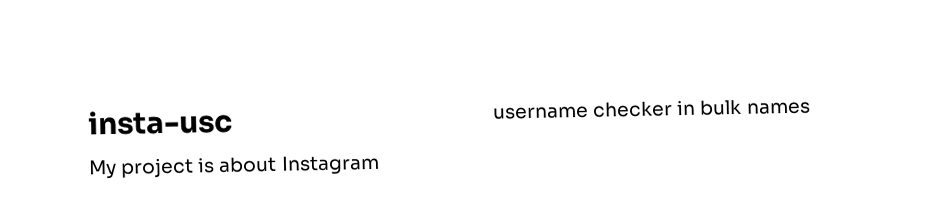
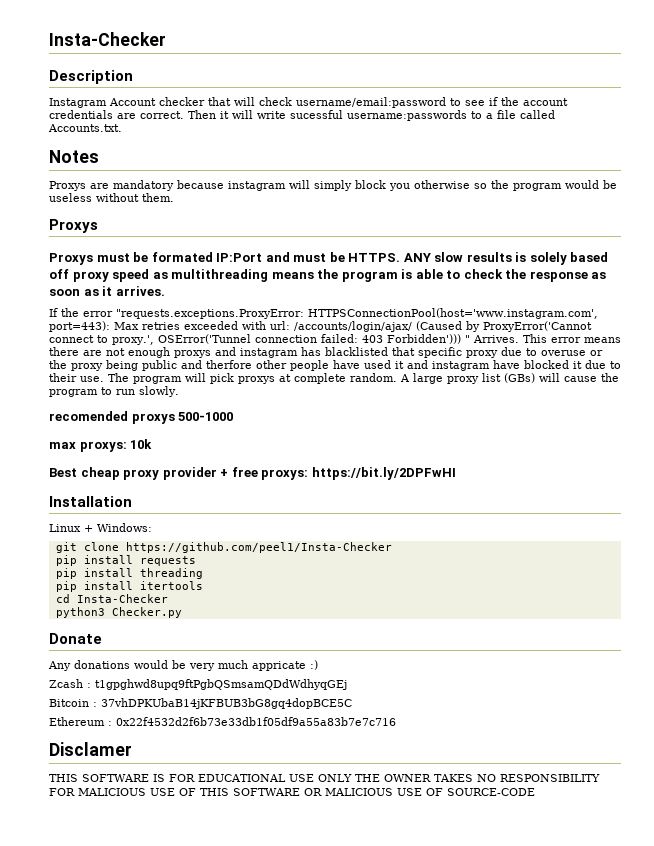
[87,108,233,136] [88,154,380,179] [492,99,811,120] insta-usc // My project is about Instagram username checker in bulk names -> [49,32,166,46] [49,70,133,84] [49,97,568,108] [49,110,555,121] [48,124,122,132] [49,150,99,163] [49,180,617,191] [49,193,174,202] [49,219,98,233] [49,252,609,265] [49,269,607,282] [49,286,165,296] [49,308,598,319] [49,321,592,332] [49,334,621,345] [49,347,603,358] [49,360,621,371] [49,373,619,384] [49,386,179,397] [49,411,234,424] [49,439,153,452] [49,467,456,480] [49,496,132,507] [49,523,152,532] [55,542,392,553] [55,555,196,566] [55,568,203,579] [55,581,203,592] [55,594,168,603] [55,607,182,618] [49,633,102,644] [48,660,318,671] [49,679,347,690] [49,698,352,709] [49,717,396,726] [49,742,132,756] [49,774,600,782] [49,788,535,796] Insta-Checker // Description // Instagram Account checker that will check username/email:password to see if the account credentials are correct. Then it will write sucessful username:passwords to a file called Accounts.txt. // Notes // Proxys are mandatory because instagram will simply block you otherwise so the program would be useless without them. // Proxys // Proxys must be formated IP:Port and must be HTTPS. ANY slow results is solely based off proxy speed as multithreading means the program is able to check the response as soon as it arrives. // If the error "requests.exceptions.ProxyError: HTTPSConnectionPool(host='www.instagram.com', port=443): Max retries exceeded with url: /accounts/login/ajax/ (Caused by ProxyError('Cannot connect to proxy.', OSError('Tunnel connection failed: 403 Forbidden'))) " Arrives. This error means there are not enough proxys and instagram has blacklisted that specific proxy due to overuse or the proxy being public and therfore other people have used it and instagram have blocked it due to their use. The program will pick proxys at complete random. A large proxy list (GBs) will cause the program to run slowly. // recomended proxys 500-1000 // max proxys: 10k // Best cheap proxy provider + free proxys: https://bit.ly/2DPFwHI // Installation // Linux + Windows: // git clone https://github.com/peel1/Insta-Checker // pip install requests // pip install threading // pip install itertools // cd Insta-Checker // python3 Checker.py // Donate // Any donations would be very much appricate :) // Zcash : t1gpghwd8upq9ftPgbQSmsamQDdWdhyqGEj // Bitcoin : 37vhDPKUbaB14jKFBUB3bG8gq4dopBCE5C // Ethereum : 0x22f4532d2f6b73e33db1f05df9a55a83b7e7c716 // Disclamer // THIS SOFTWARE IS FOR EDUCATIONAL USE ONLY THE OWNER TAKES NO RESPONSIBILITY FOR MALICIOUS USE OF THIS SOFTWARE OR MALICIOUS USE OF SOURCE-CODE

